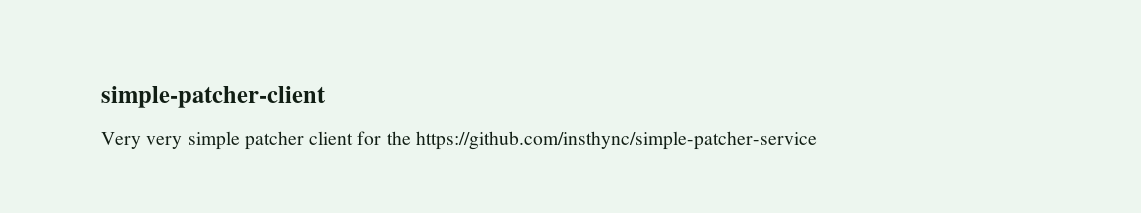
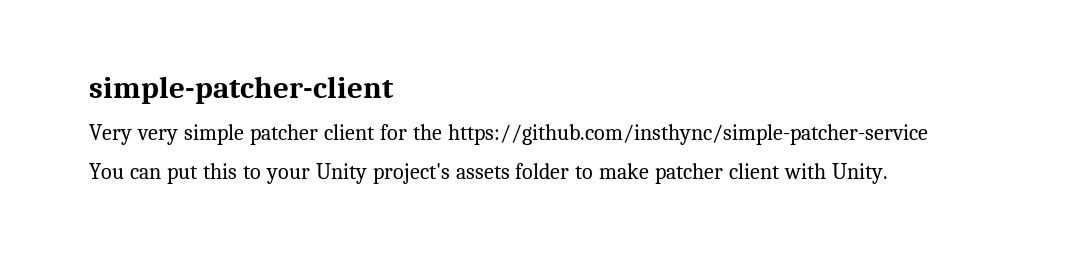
(817, 140) none -> [89,163,889,184] // You can put this to your Unity project's assets folder to make patcher client with Unity.

